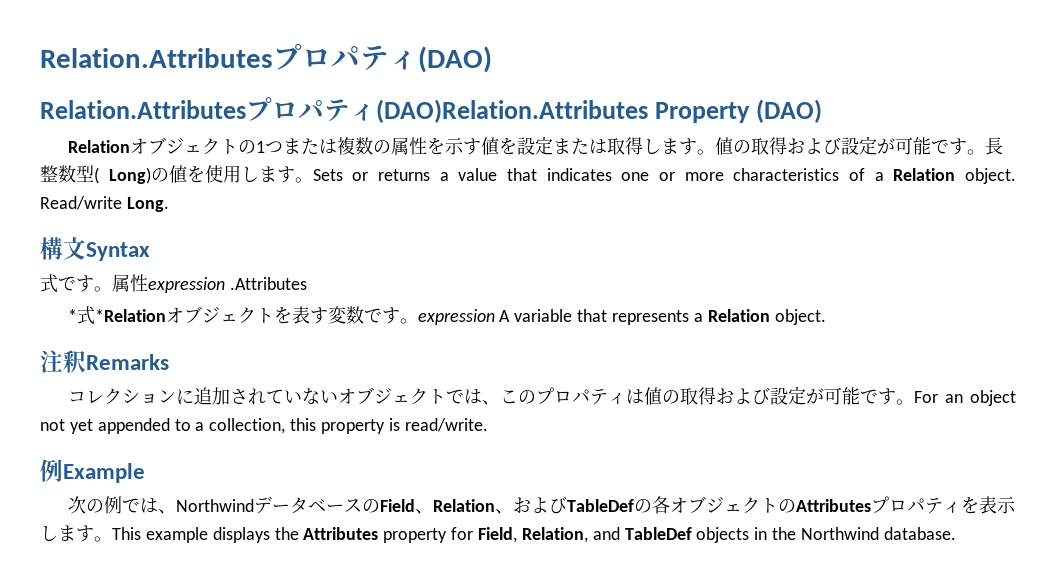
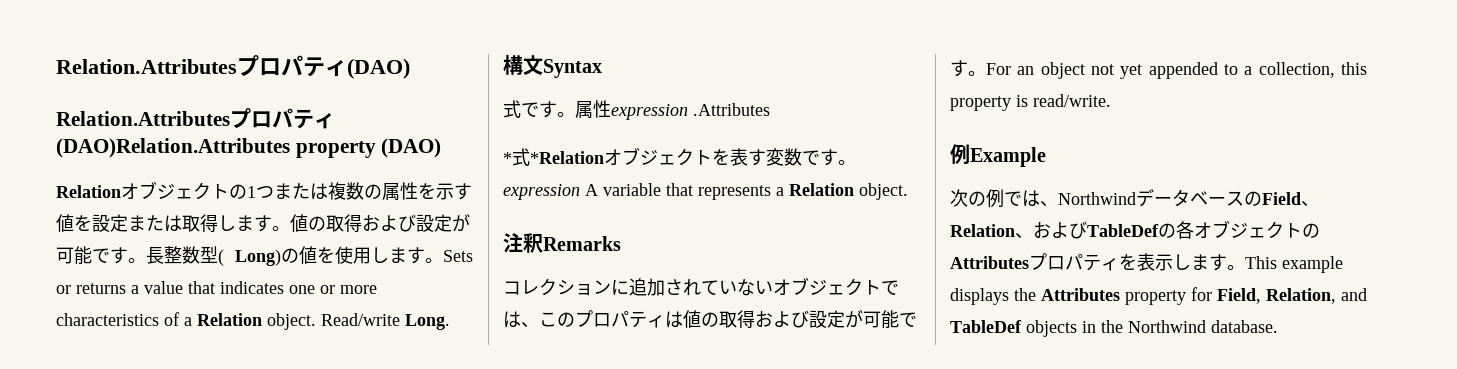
[654,102,750,123] Property -> [295,141,376,158] property

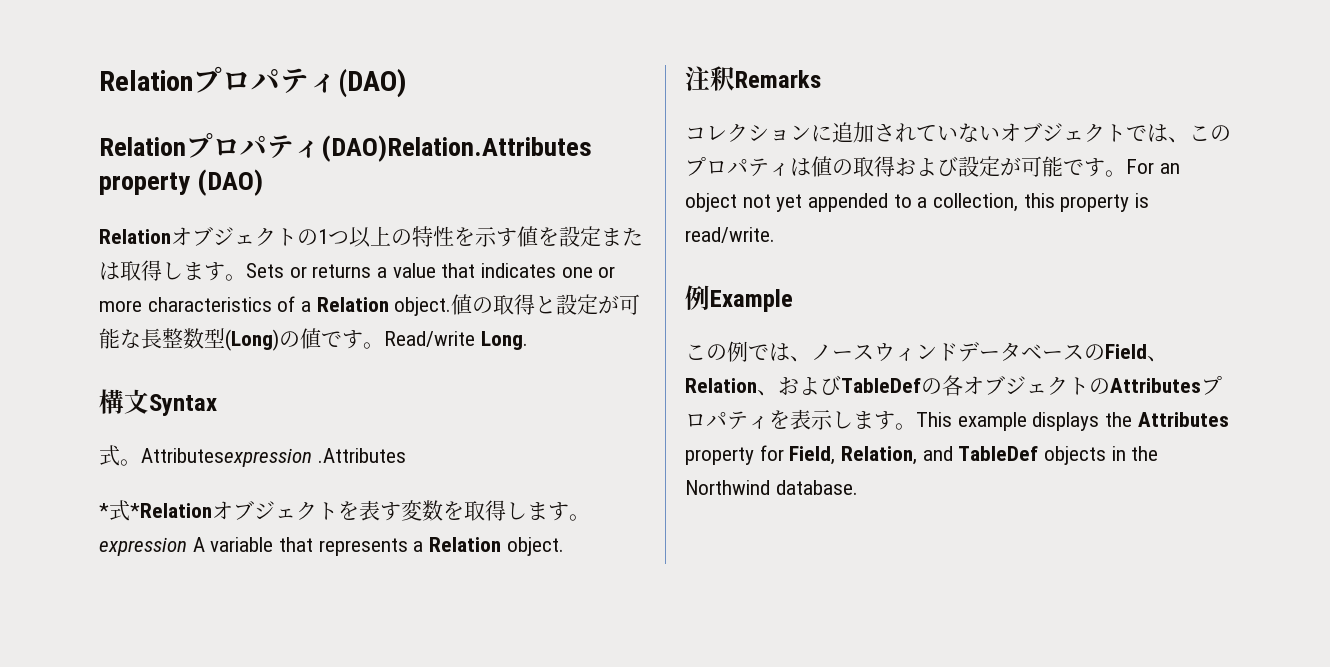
[56,59,237,74] Relation.Attributes -> [99,70,193,91] Relation
[56,111,230,126] Relation.Attributes -> [99,137,186,156] Relation
[274,182,400,200] または複数の属 -> [349,226,433,248] 以上の特
[290,214,470,232] [56,246,443,266] 値の取得および設定が可能です。長整数型( Long)の値を使用します。 -> (246, 277) none
(316, 321) none -> [451,294,641,315] [99,328,384,351] 値の取得と設定が可能な長整数型(Long)の値です。
[521,100,688,120] です。属性expression -> [120,448,312,467] 。Attributesexpression
[802,150,820,165] で -> [443,500,548,521] を取得しま
[950,189,968,207] 次 -> [685,344,706,360] こ
[1058,192,1136,205] Northwind -> [811,343,958,362] ノースウィンド

